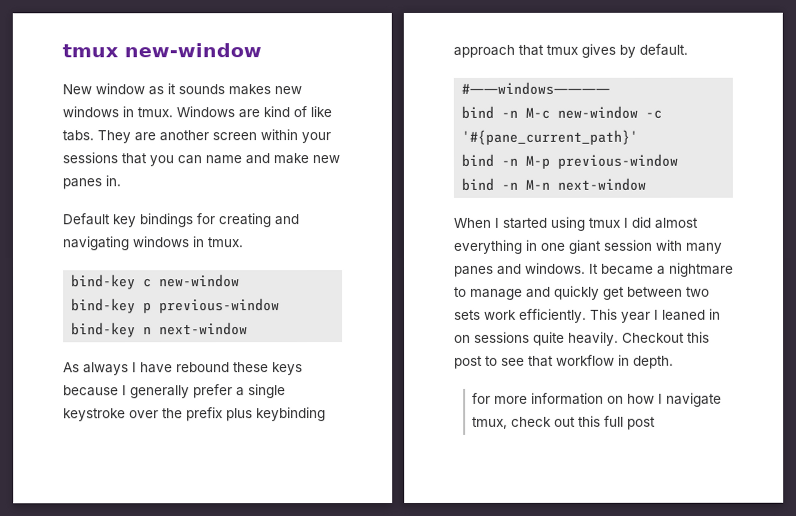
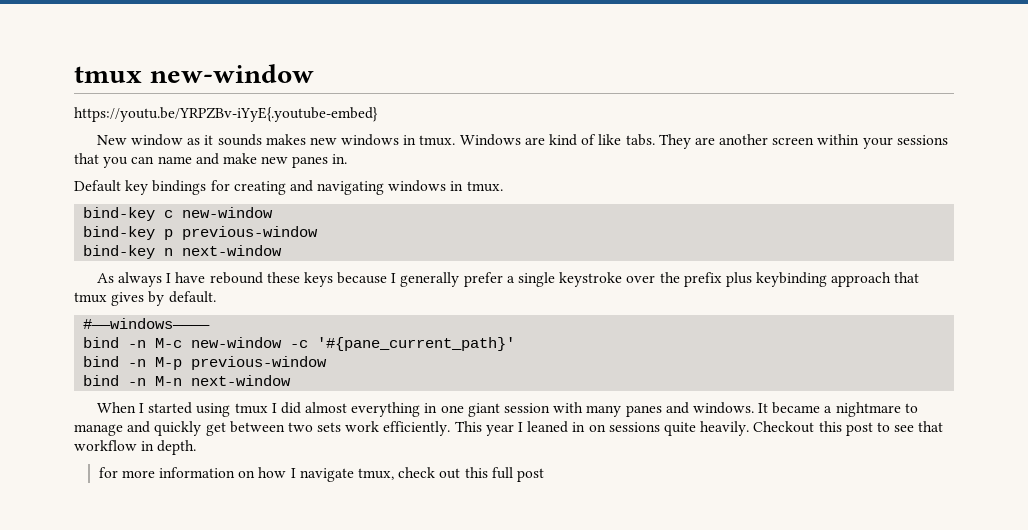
(262, 50) none -> [74,107,378,122] // https://youtu.be/YRPZBv-iYyE{.youtube-embed}

